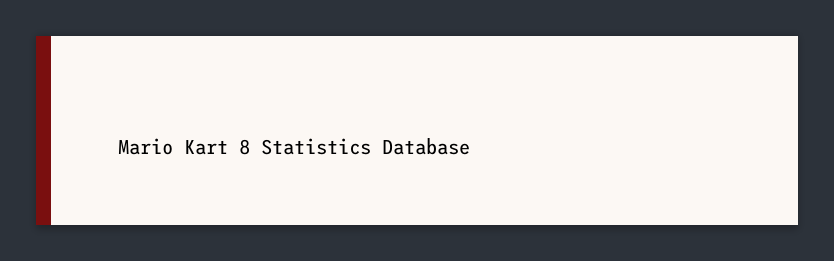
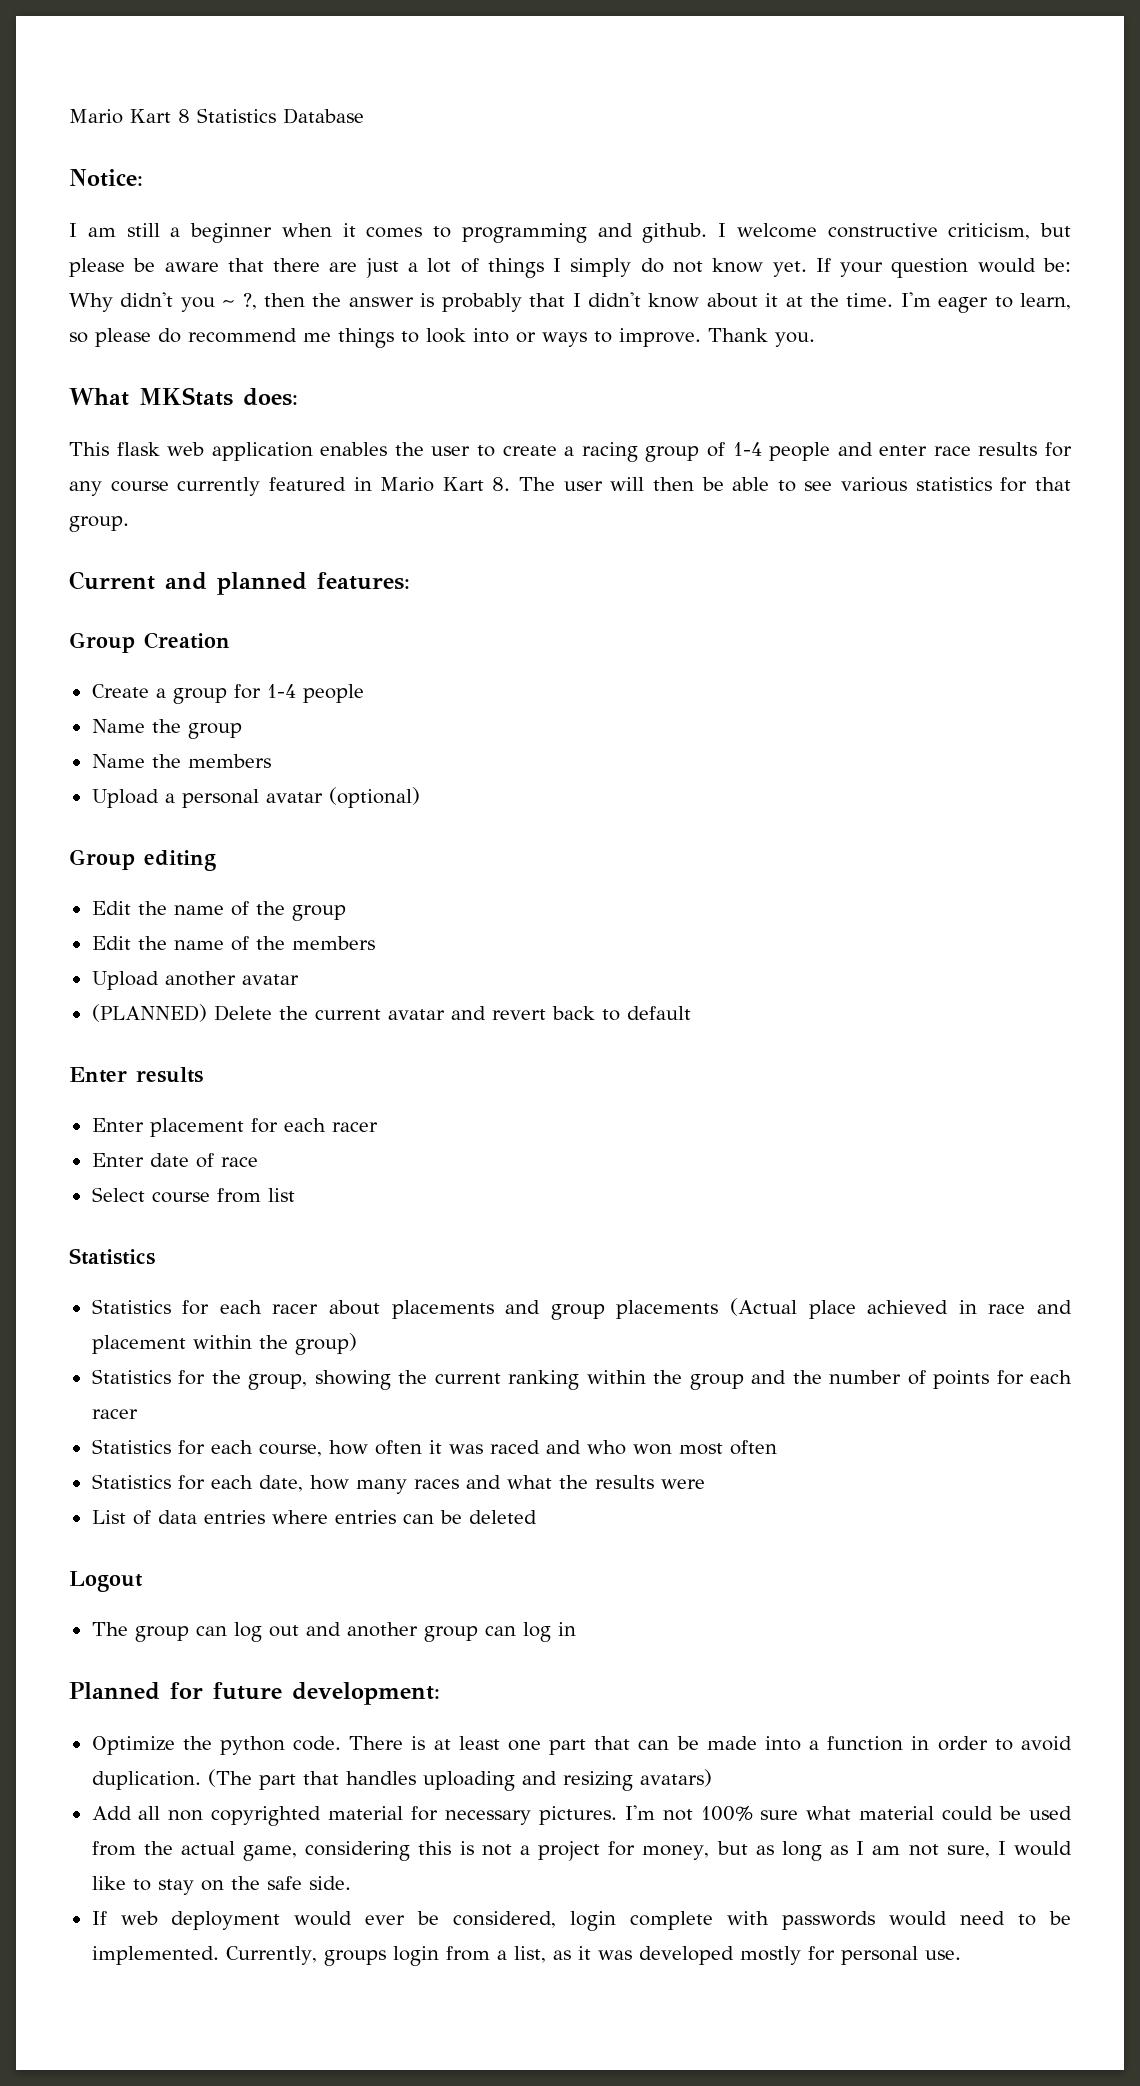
(470, 146) none -> [69,169,143,187] [69,223,1071,243] [69,258,1072,278] [69,292,1071,313] [69,328,815,348] [69,387,298,406] [69,442,1072,462] [69,477,1072,496] [69,516,129,532] [69,571,410,595] [69,632,230,653] [91,684,364,704] [91,719,242,739] [91,754,271,768] [91,787,420,808] [69,849,216,871] [91,901,346,921] [91,936,375,951] [91,971,299,990] [91,1004,691,1022] [69,1067,203,1083] [91,1118,378,1137] [91,1153,258,1168] [91,1187,295,1203] [69,1248,155,1265] [91,1298,1072,1320] [91,1333,357,1355] [91,1369,1072,1390] [91,1409,138,1419] [91,1439,777,1457] [91,1474,705,1494] [91,1510,537,1525] [69,1571,143,1592] [91,1622,576,1642] [69,1682,440,1705] [91,1736,1073,1755] [91,1769,712,1791] [91,1805,1073,1826] [91,1841,1072,1861] [91,1876,351,1895] [91,1911,1071,1931] [91,1946,961,1966] // Notice: // I am still a beginner when it comes to programming and github. I welcome constructive criticism, but please be aware that there are just a lot of things I simply do not know yet. If your question would be: Why didn't you ~ ?, then the answer is probably that I didn't know about it at the time. I'm eager to learn, so please do recommend me things to look into or ways to improve. Thank you. // What MKStats does: // This flask web application enables the user to create a racing group of 1-4 people and enter race results for any course currently featured in Mario Kart 8. The user will then be able to see various statistics for that group. // Current and planned features: // Group Creation // Create a group for 1-4 people // Name the group // Name the members // Upload a personal avatar (optional) // Group editing // Edit the name of the group // Edit the name of the members // Upload another avatar // (PLANNED) Delete the current avatar and revert back to default // Enter results // Enter placement for each racer // Enter date of race // Select course from list // Statistics // Statistics for each racer about placements and group placements (Actual place achieved in race and placement within the group) // Statistics for the group, showing the current ranking within the group and the number of points for each racer // Statistics for each course, how often it was raced and who won most often // Statistics for each date, how many races and what the results were // List of data entries where entries can be deleted // Logout // The group can log out and another group can log in // Planned for future development: // Optimize the python code. There is at least one part that can be made into a function in order to avoid duplication. (The part that handles uploading and resizing avatars) // Add all non copyrighted material for necessary pictures. I'm not 100% sure what material could be used from the actual game, considering this is not a project for money, but as long as I am not sure, I would like to stay on the safe side. // If web deployment would ever be considered, login complete with passwords would need to be implemented. Currently, groups login from a list, as it was developed mostly for personal use.

